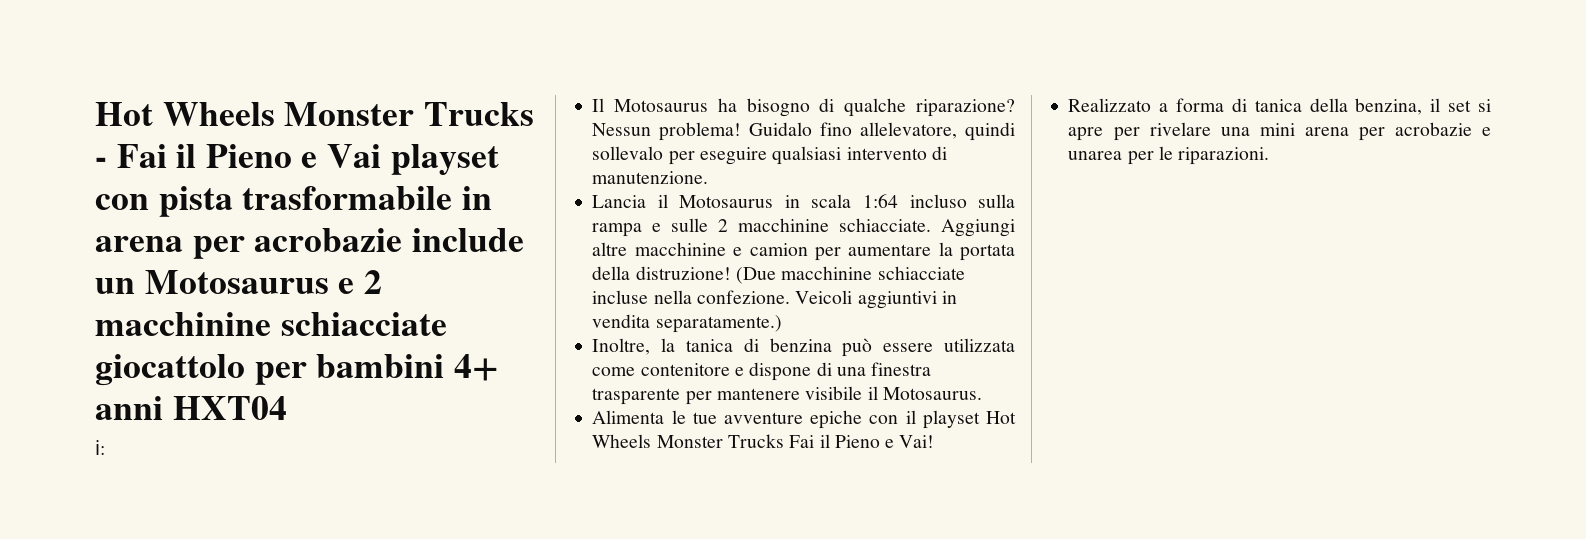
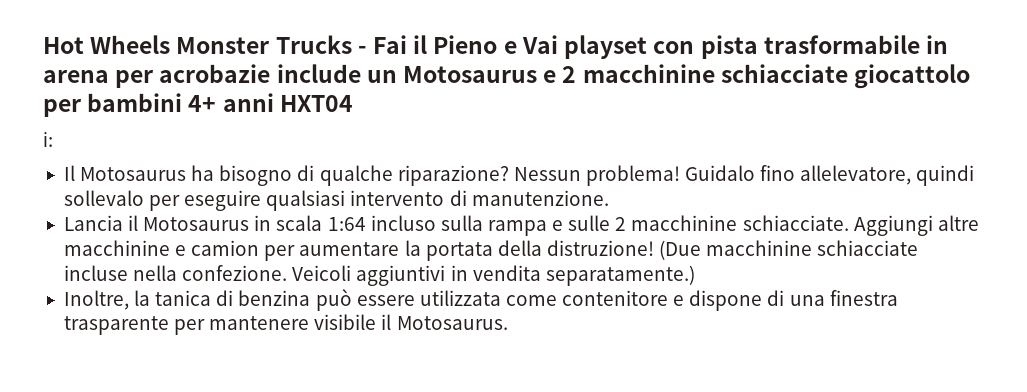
[592,410,1017,429] [592,434,935,448] [1068,98,1491,115] [1068,122,1491,141] [1068,146,1270,165] // Alimenta le tue avventure epiche con il playset Hot Wheels Monster Trucks Fai il Pieno e Vai! // Realizzato a forma di tanica della benzina, il set si apre per rivelare una mini arena per acrobazie e unarea per le riparazioni. -> (508, 323) none

